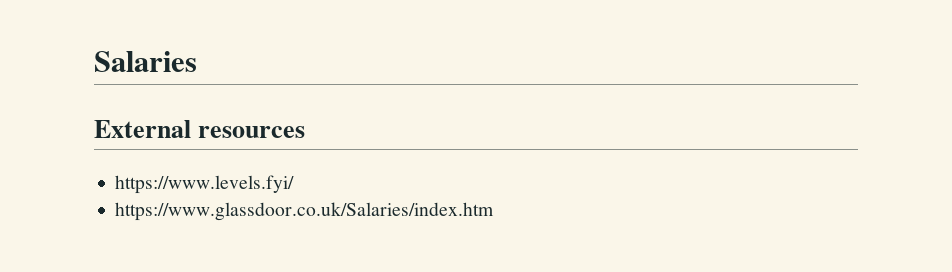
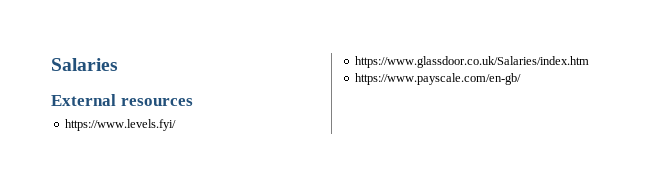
(495, 211) none -> [354,73,521,85] // https://www.payscale.com/en-gb/

